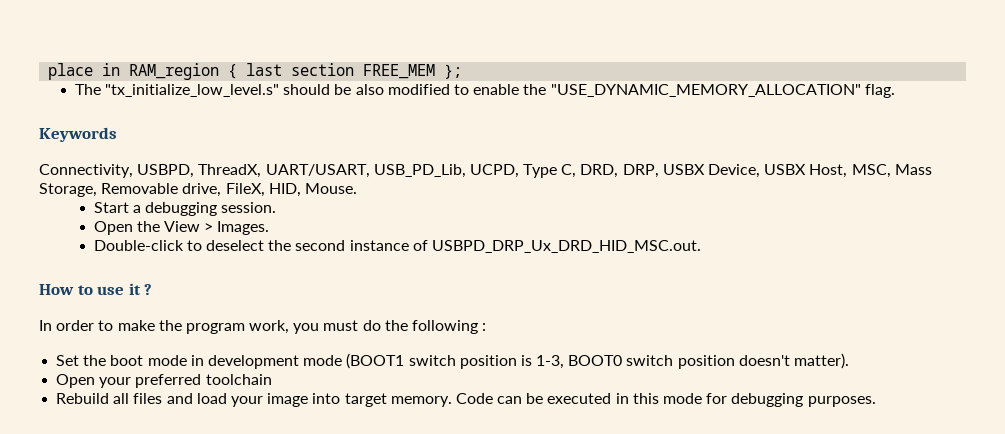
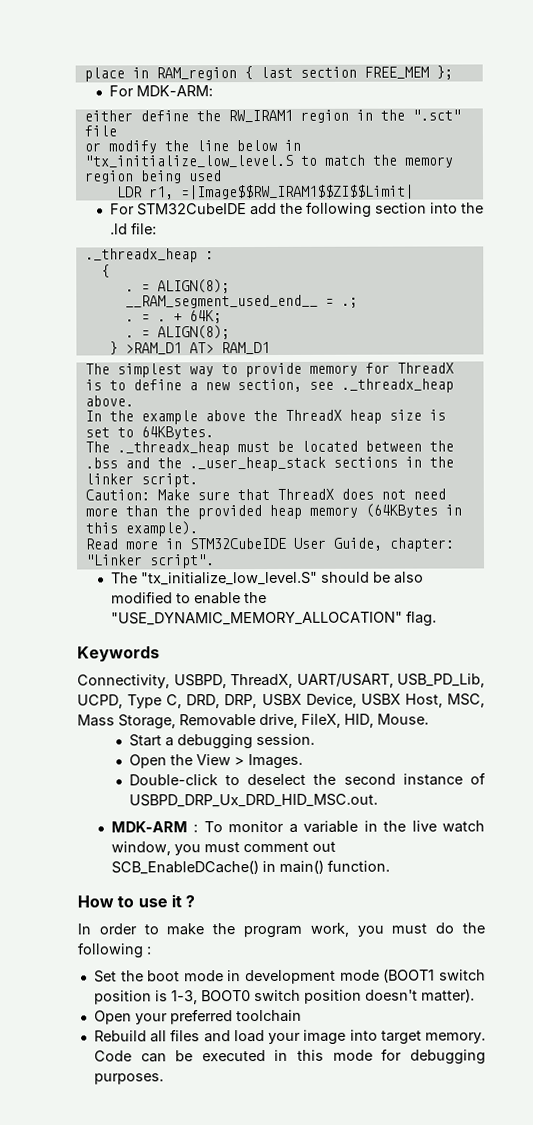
[74,84,280,97] The "tx_initialize_low_level.s" -> [108,85,213,97] [83,109,461,123] [83,125,117,137] [83,139,301,154] [83,154,453,168] [83,170,222,184] [116,184,414,200] [109,201,485,218] [109,222,157,235] [84,248,214,263] [100,264,110,278] [124,279,230,294] [124,294,358,309] [124,310,222,324] [124,325,230,340] [108,341,270,355] [84,362,454,378] [84,378,454,393] [84,395,134,407] [84,409,446,425] [84,426,214,440] [84,440,454,456] [84,456,454,472] [84,473,198,488] [84,488,446,501] [84,503,462,520] [84,521,198,537] [84,537,454,552] [84,554,215,569] [110,571,318,586] For MDK-ARM: // either define the RW_IRAM1 region in the ".sct" file // or modify the line below in "tx_initialize_low_level.S to match the memory region being used // LDR r1, =|Image$$RW_IRAM1$$ZI$$Limit| // For STM32CubeIDE add the following section into the .ld file: // ._threadx_heap : // { // . = ALIGN(8); // __RAM_segment_used_end__ = .; // . = . + 64K; // . = ALIGN(8); // } >RAM_D1 AT> RAM_D1 // The simplest way to provide memory for ThreadX is to define a new section, see ._threadx_heap above. // In the example above the ThreadX heap size is set to 64KBytes. // The ._threadx_heap must be located between the .bss and the ._user_heap_stack sections in the linker script. // Caution: Make sure that ThreadX does not need more than the provided heap memory (64KBytes in this example). // Read more in STM32CubeIDE User Guide, chapter: "Linker script". // The "tx_initialize_low_level.S"
(702, 246) none -> [110,820,486,833] [110,841,336,856] [110,859,390,875] // MDK-ARM : To monitor a variable in the live watch window, you must comment out SCB_EnableDCache() in main() function.

